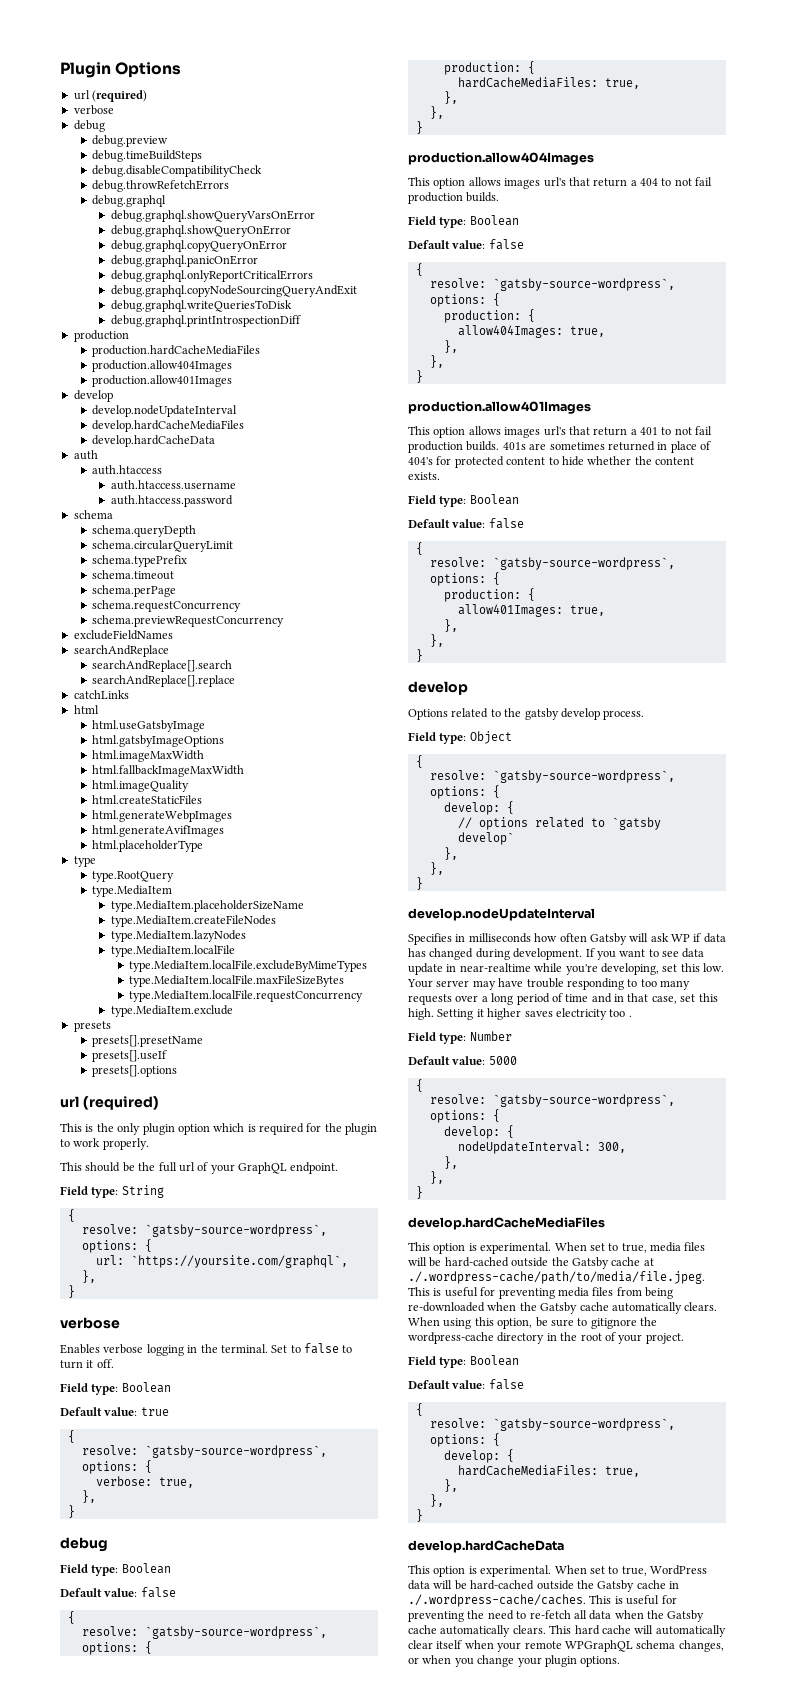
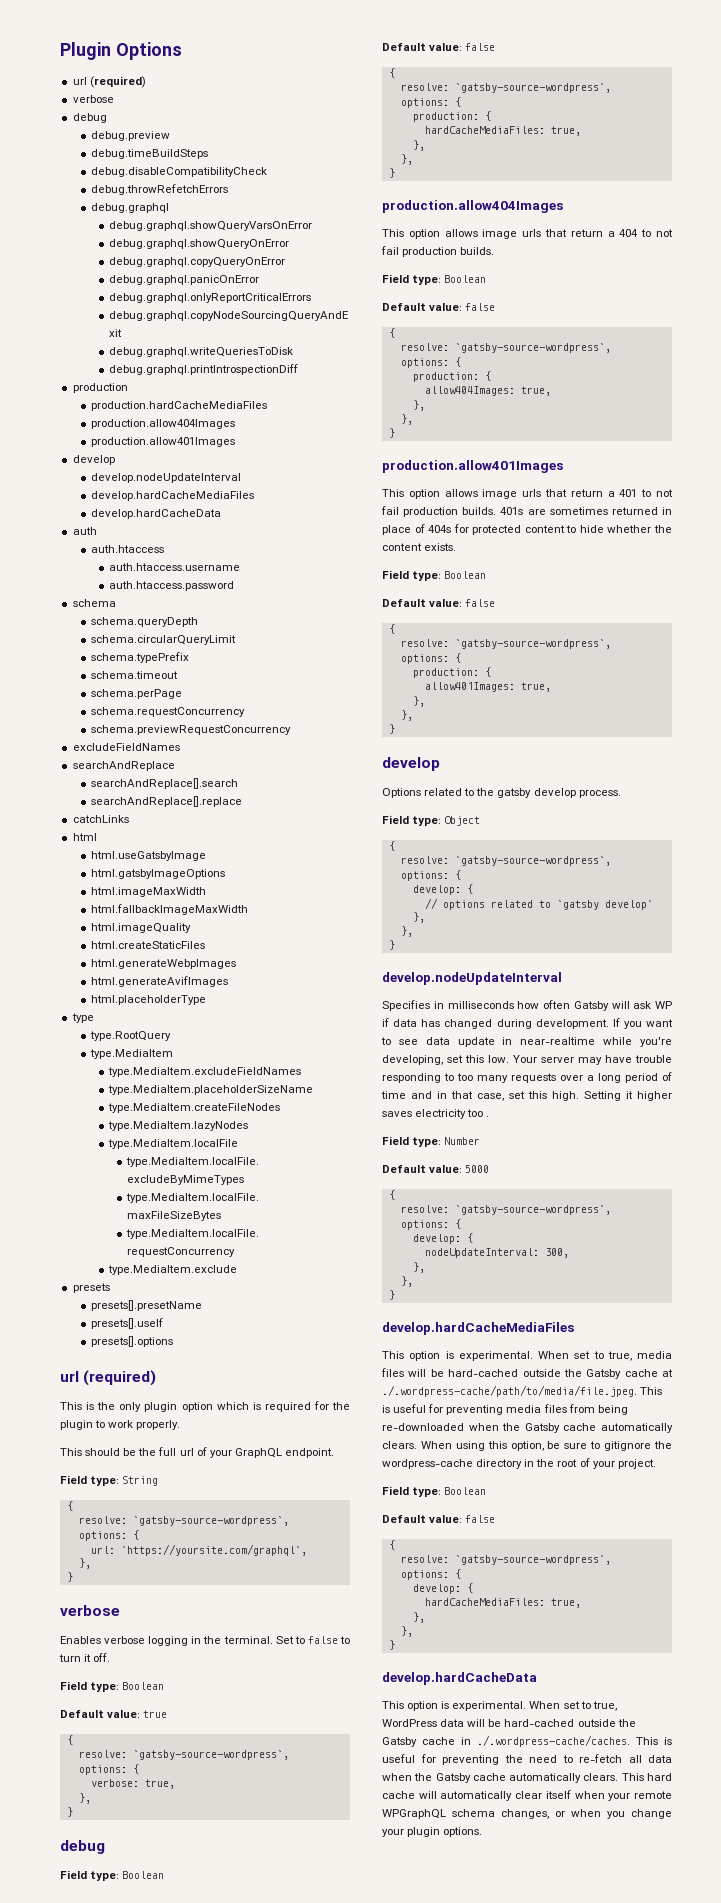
(173, 891) none -> [108,1067,302,1077] // type.MediaItem.excludeFieldNames
[504,177,566,189] images url's -> [482,229,542,239] image urls
[504,426,566,438] images url's -> [482,489,542,499] image urls
[408,457,433,465] 404's -> [428,525,452,533] 404s

